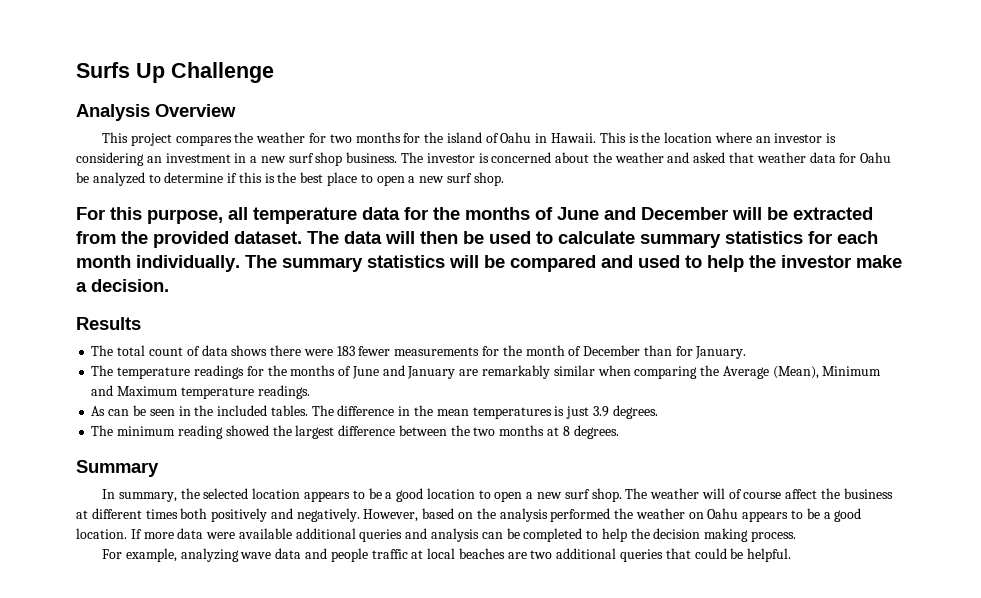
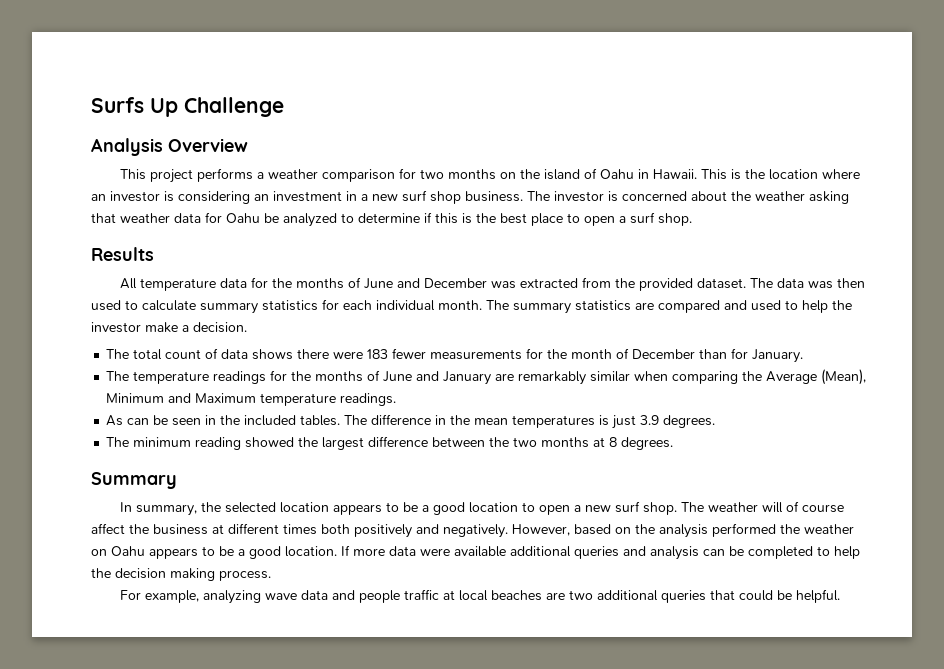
[175,132,306,146] compares the weather -> [197,168,396,182] performs a weather comparison
[403,133,421,143] for -> [500,172,517,179] on
[667,152,726,163] and asked -> [809,191,849,204] asking
[419,176,445,183] new -> (626, 219) none
[76,207,248,224] For this purpose, all -> [91,247,154,261] [120,278,138,289] Results // All
[732,207,788,220] will be -> [491,281,517,289] was
[385,231,484,244] will then be -> [808,278,866,289] was then
[76,255,240,272] month individually. -> [376,300,482,311] individual month.
[449,255,505,268] will be -> [635,302,654,310] are
[76,317,141,330] // Results -> (247, 327) none

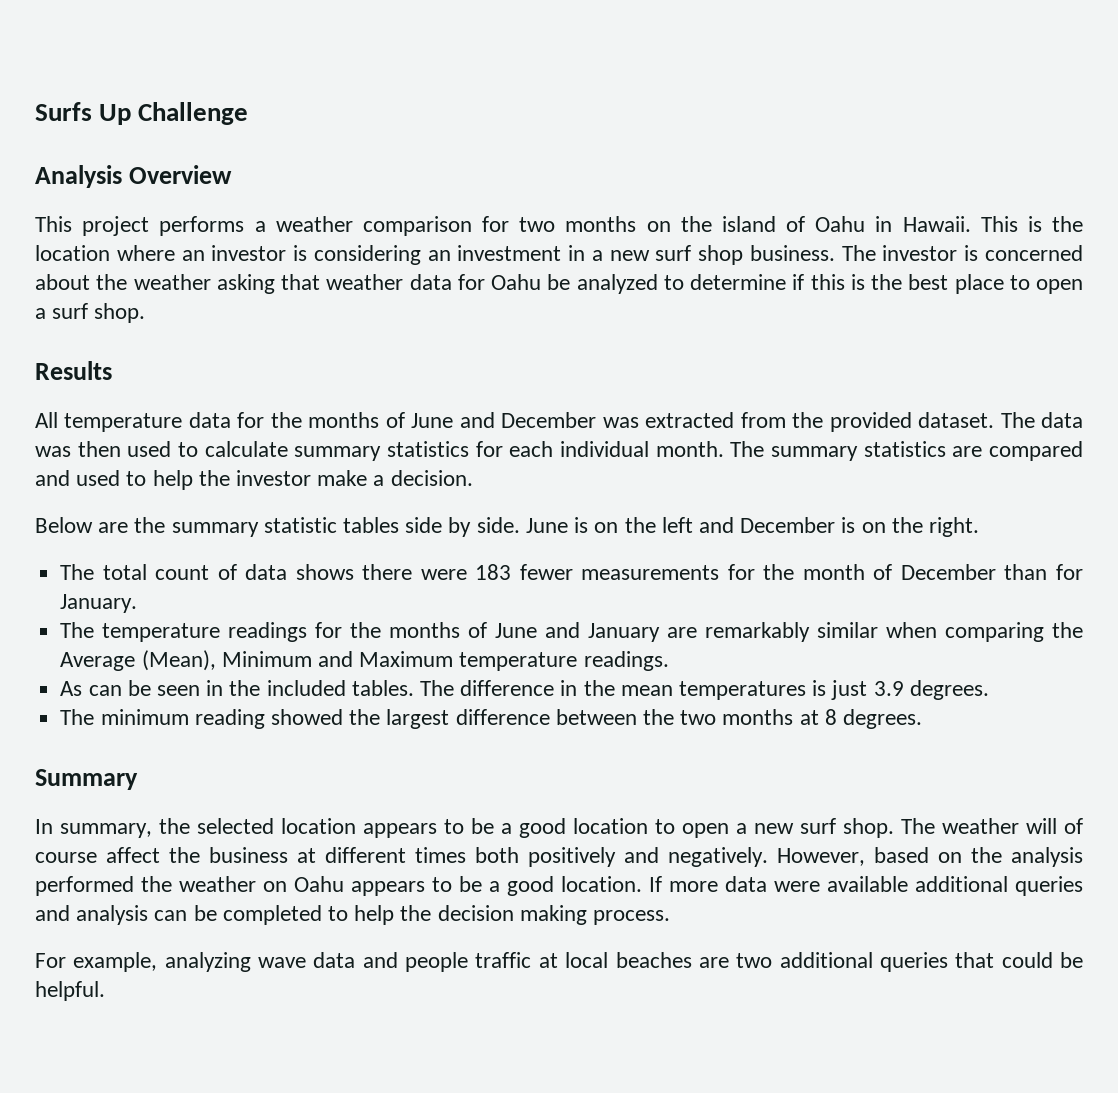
(247, 327) none -> [35,517,979,537] // Below are the summary statistic tables side by side. June is on the left and December is on the right.

